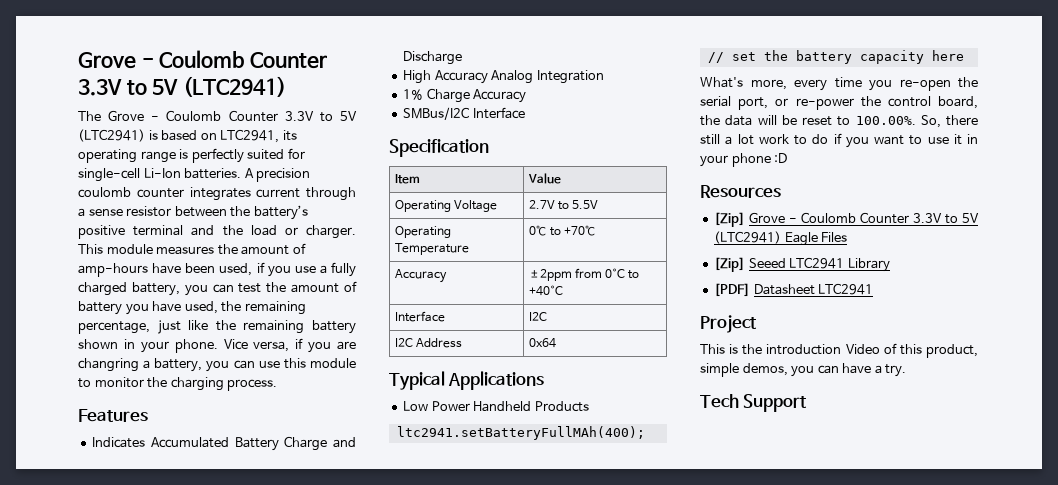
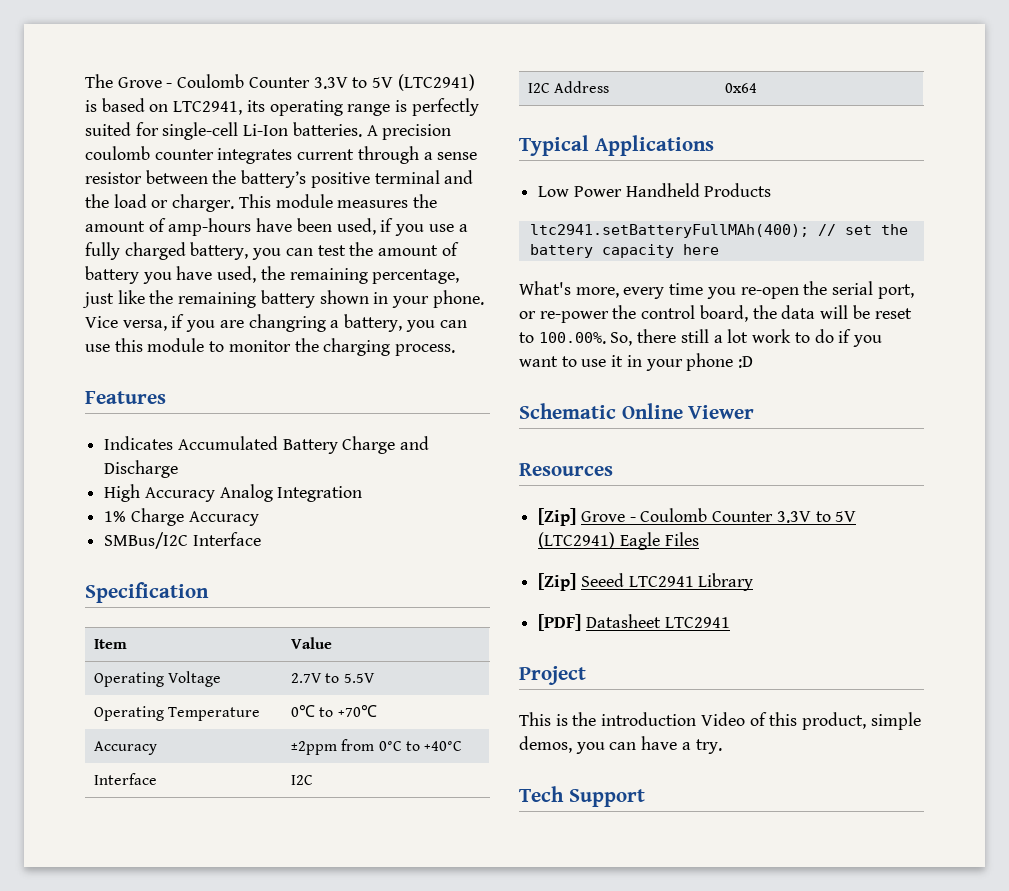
[78,50,327,69] [78,76,286,97] Grove - Coulomb Counter 3.3V to 5V (LTC2941) // -> (85, 81) none
(788, 158) none -> [519,403,755,419] // Schematic Online Viewer

